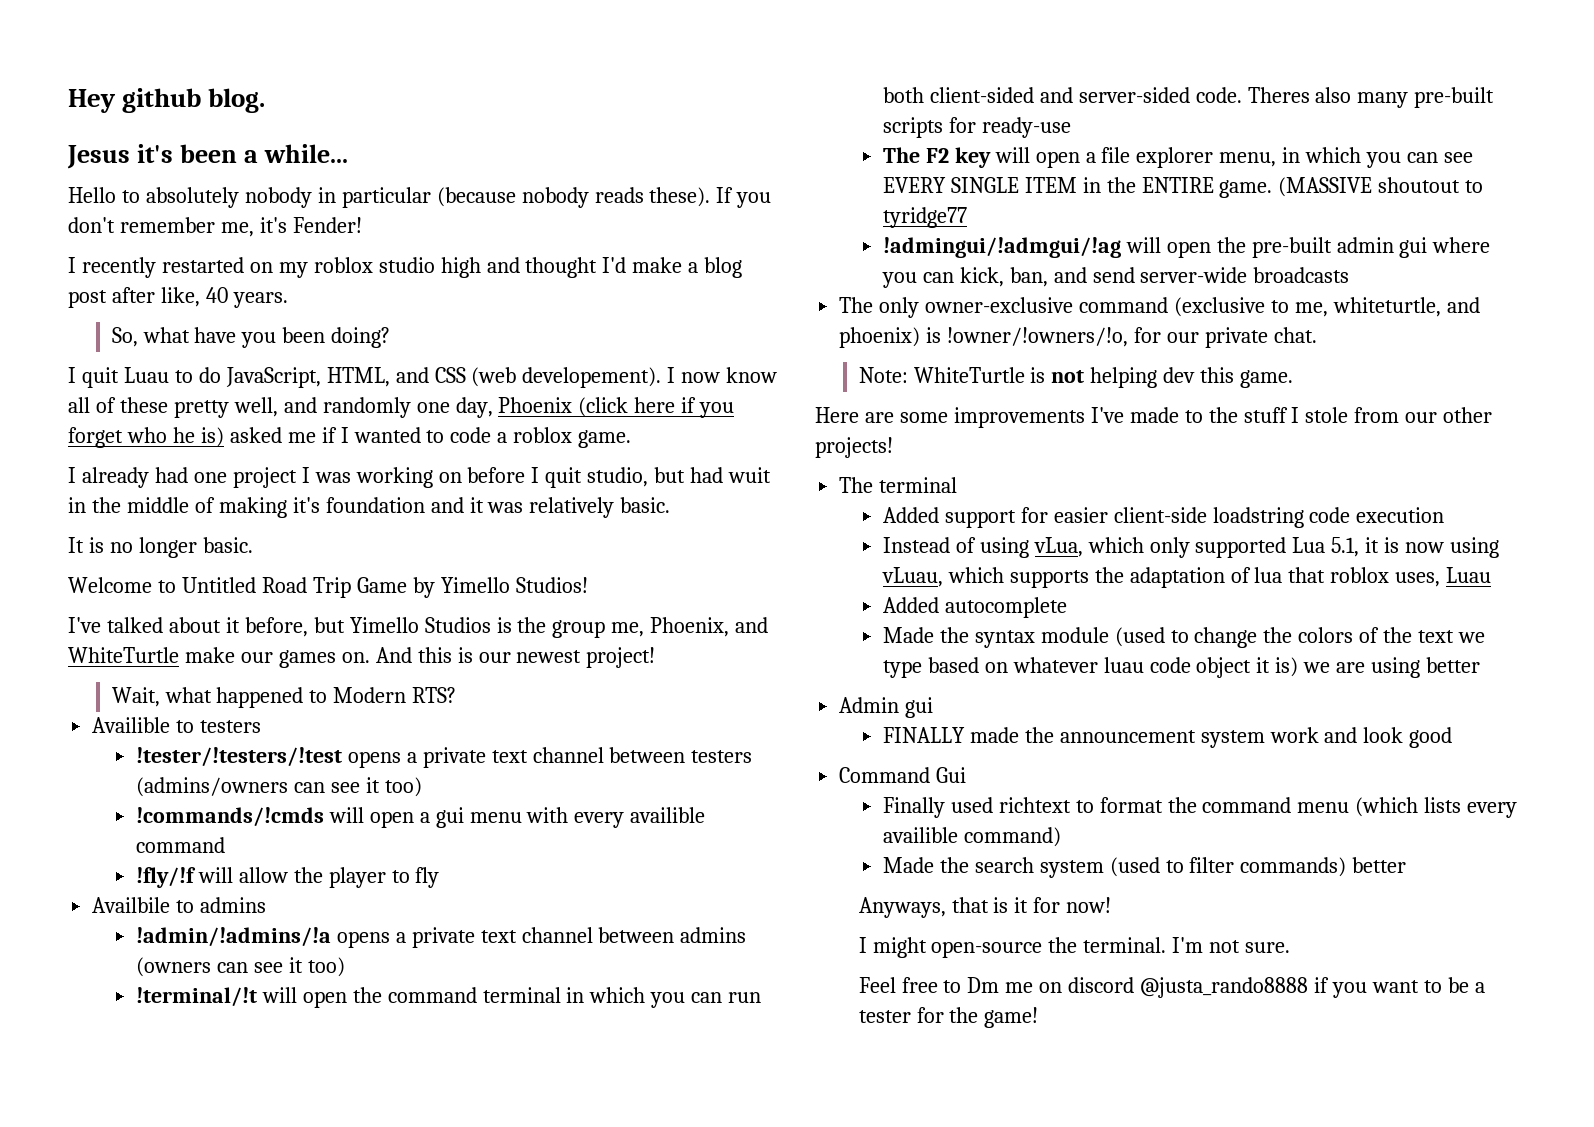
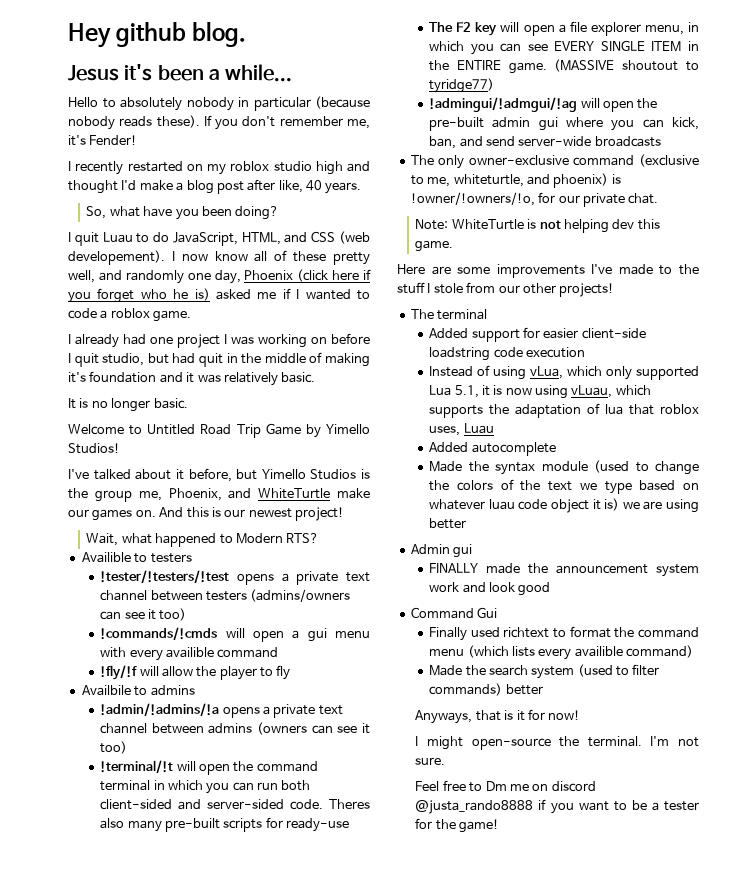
[728,467,772,483] wuit -> [199,353,223,367] quit
[882,207,967,228] tyridge77 -> [429,78,495,93] tyridge77)

